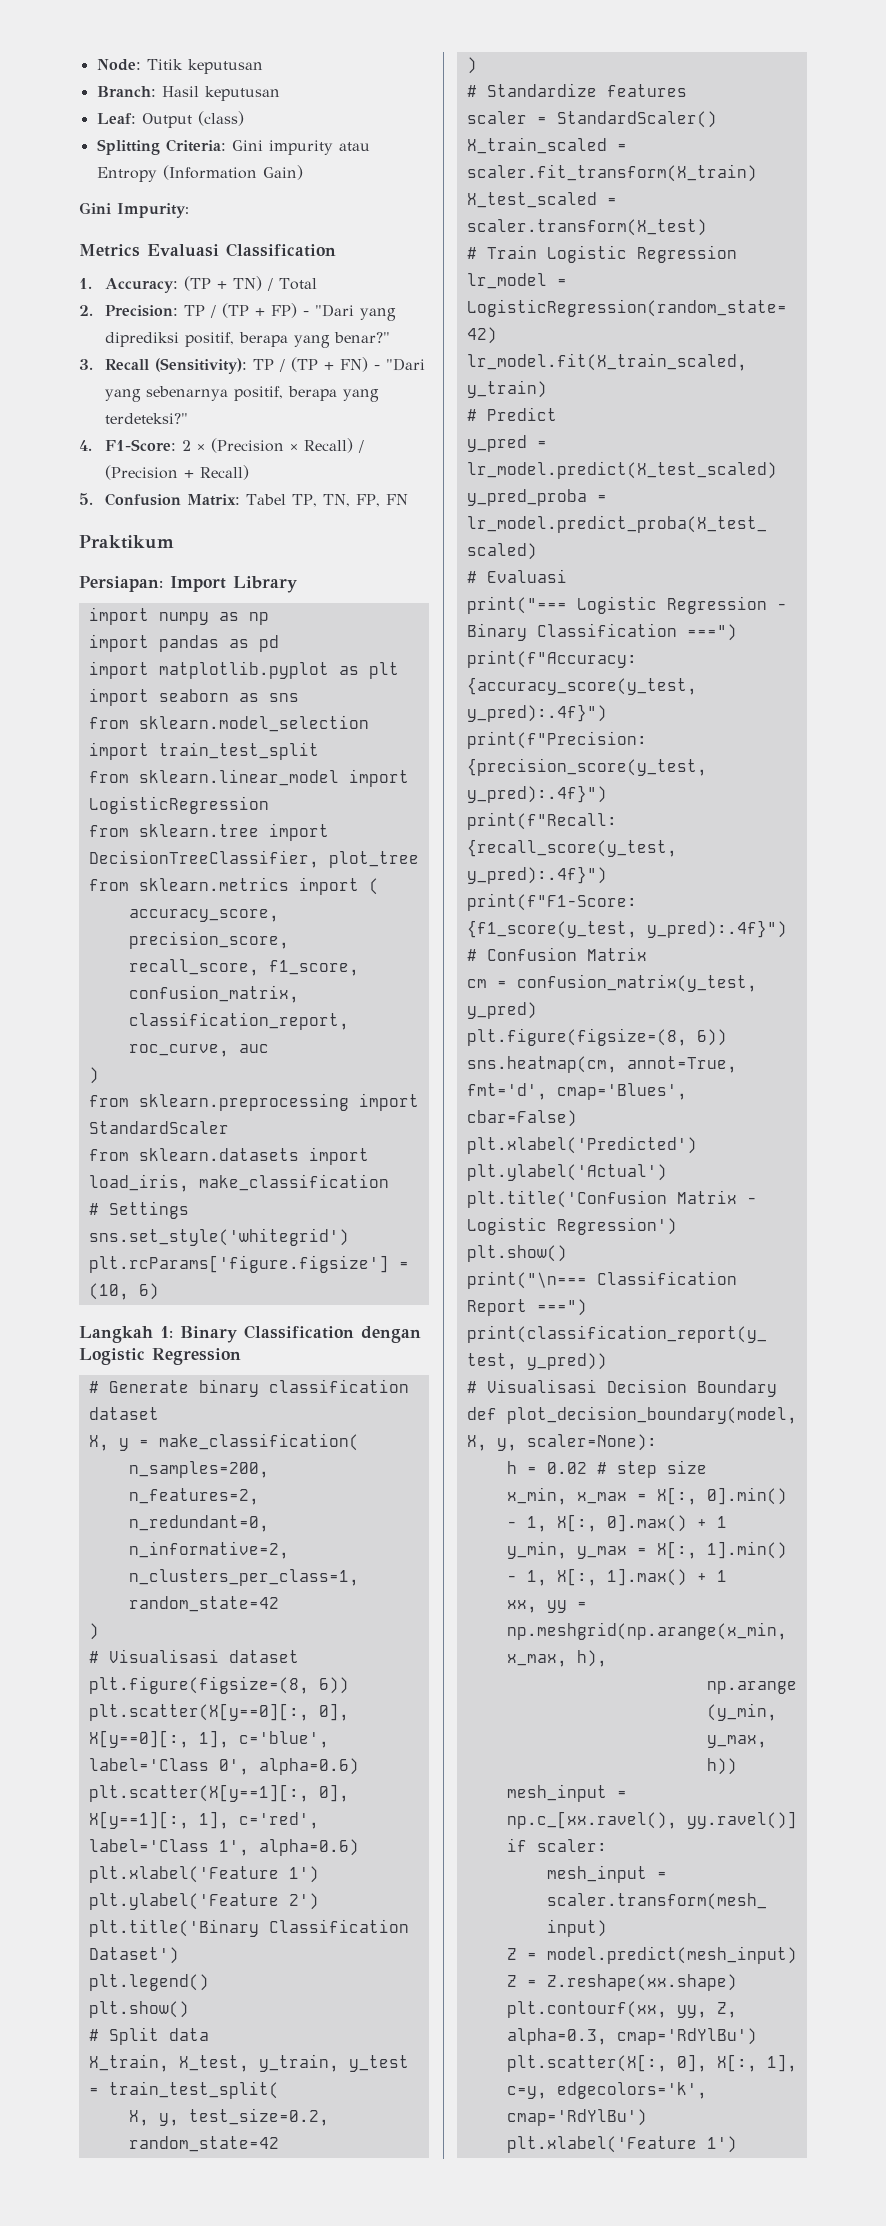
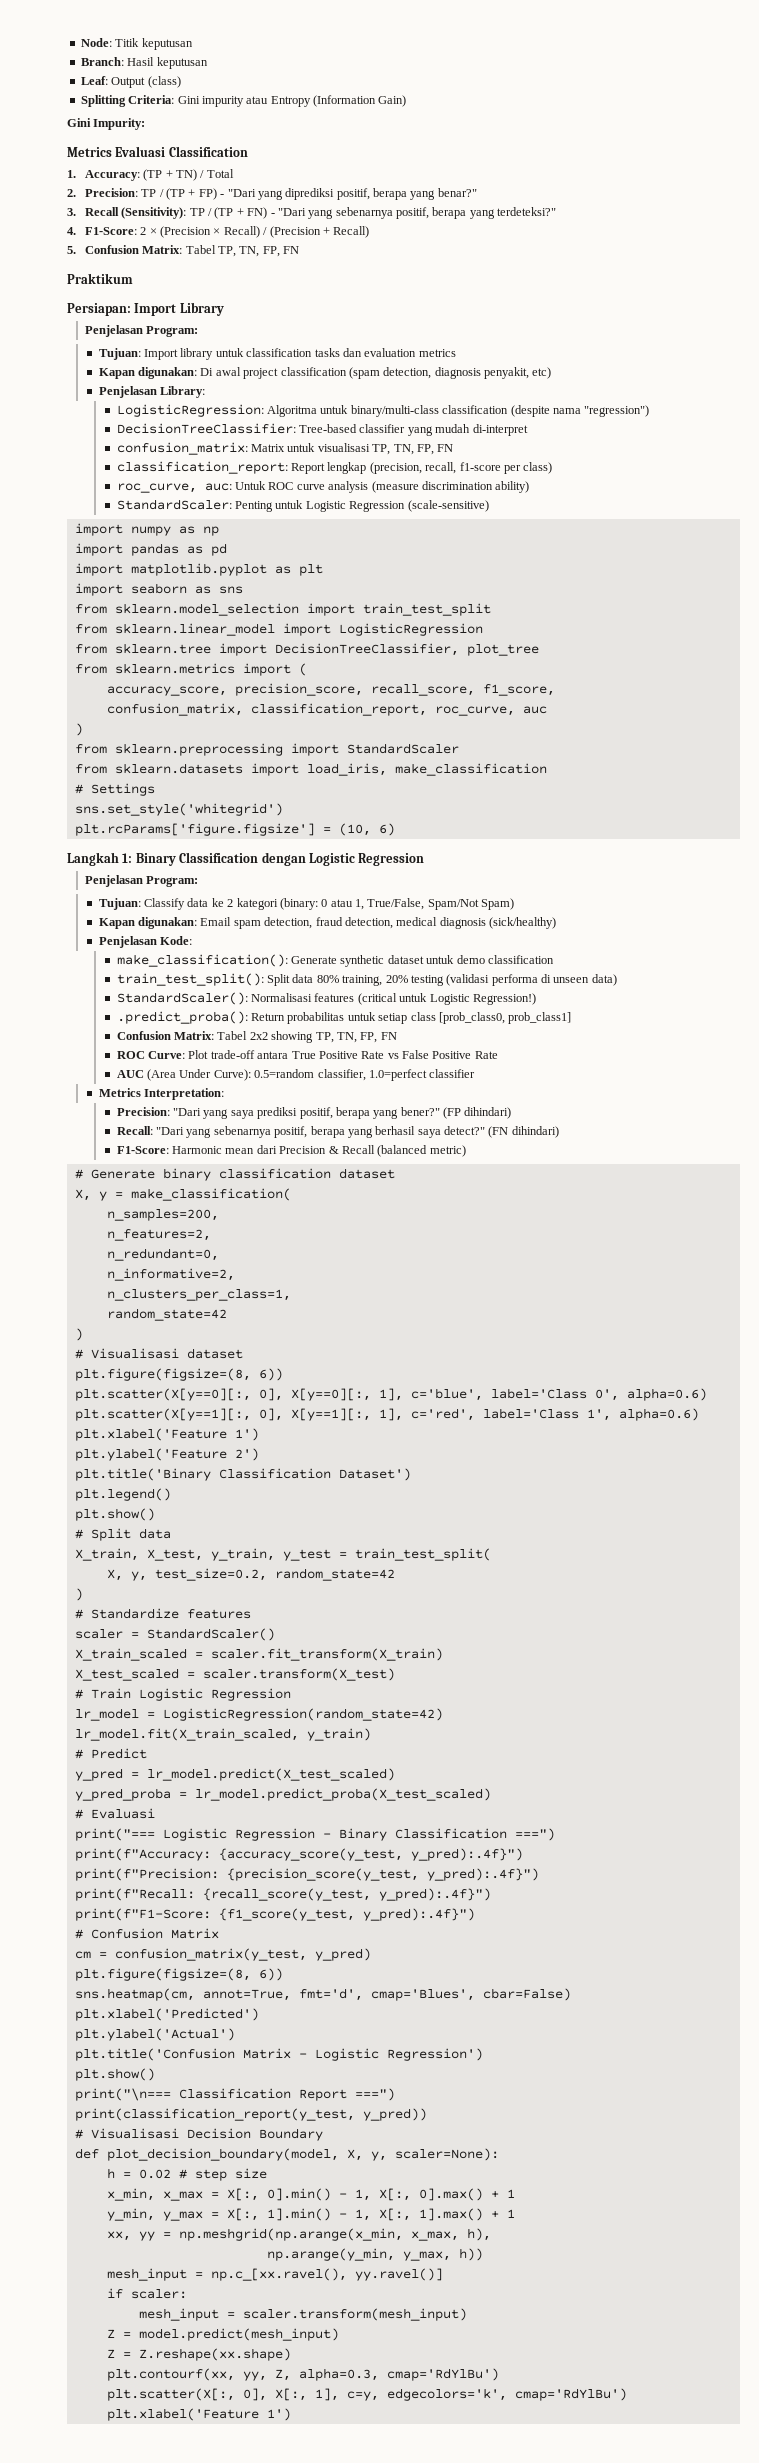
(297, 584) none -> [84,325,199,337] [98,348,456,360] [98,367,552,379] [98,386,206,398] [116,404,650,417] [116,423,528,436] [116,442,454,455] [116,461,553,474] [116,481,530,493] [116,499,489,512] // Penjelasan Program: // Tujuan: Import library untuk classification tasks dan evaluation metrics // Kapan digunakan: Di awal project classification (spam detection, diagnosis penyakit, etc) // Penjelasan Library: // LogisticRegression: Algoritma untuk binary/multi-class classification (despite nama "regression") // DecisionTreeClassifier: Tree-based classifier yang mudah di-interpret // confusion_matrix: Matrix untuk visualisasi TP, TN, FP, FN // classification_report: Report lengkap (precision, recall, f1-score per class) // roc_curve, auc: Untuk ROC curve analysis (measure discrimination ability) // StandardScaler: Penting untuk Logistic Regression (scale-sensitive)
(241, 1356) none -> [84,875,199,887] [98,898,515,910] [98,917,557,929] [98,936,193,948] [116,954,554,967] [116,973,617,986] [116,992,536,1005] [116,1011,572,1024] [116,1031,397,1043] [116,1050,498,1059] [116,1069,476,1081] [98,1088,225,1100] [116,1107,512,1119] [116,1126,559,1138] [116,1145,466,1157] // Penjelasan Program: // Tujuan: Classify data ke 2 kategori (binary: 0 atau 1, True/False, Spam/Not Spam) // Kapan digunakan: Email spam detection, fraud detection, medical diagnosis (sick/healthy) // Penjelasan Kode: // make_classification(): Generate synthetic dataset untuk demo classification // train_test_split(): Split data 80% training, 20% testing (validasi performa di unseen data) // StandardScaler(): Normalisasi features (critical untuk Logistic Regression!) // .predict_proba(): Return probabilitas untuk setiap class [prob_class0, prob_class1] // Confusion Matrix: Tabel 2x2 showing TP, TN, FP, FN // ROC Curve: Plot trade-off antara True Positive Rate vs False Positive Rate // AUC (Area Under Curve): 0.5=random classifier, 1.0=perfect classifier // Metrics Interpretation: // Precision: "Dari yang saya prediksi positif, berapa yang bener?" (FP dihindari) // Recall: "Dari yang sebenarnya positif, berapa yang berhasil saya detect?" (FN dihindari) // F1-Score: Harmonic mean dari Precision & Recall (balanced metric)

